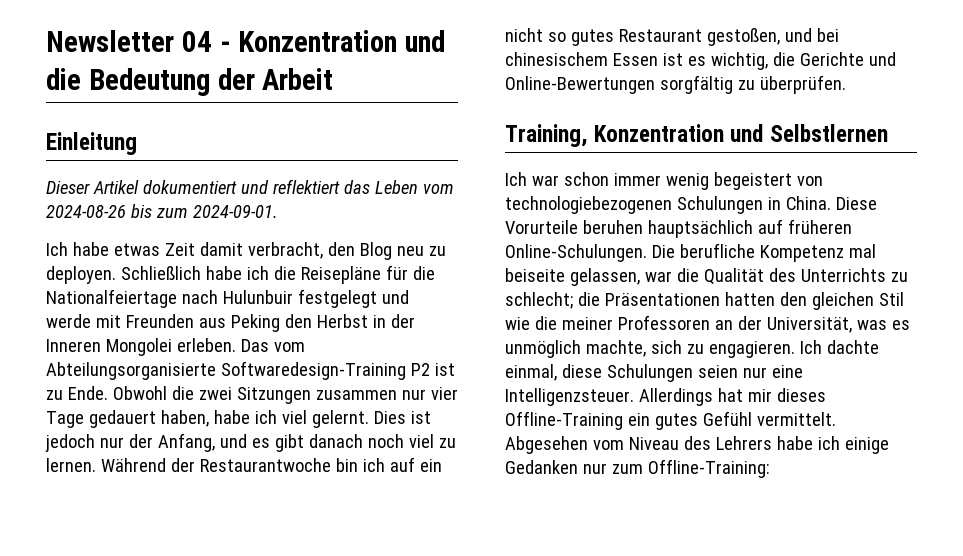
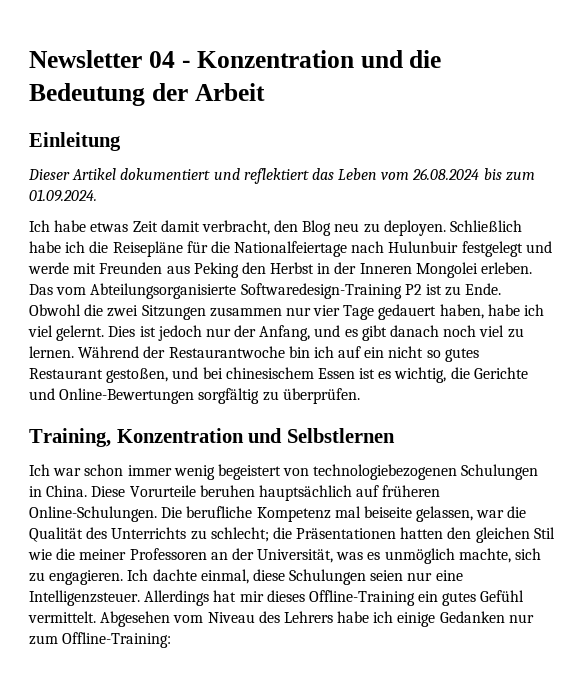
[46,205,126,218] 2024-08-26 -> [412,168,480,180] 26.08.2024
[192,205,278,218] 2024-09-01. -> [29,189,97,202] 01.09.2024.

